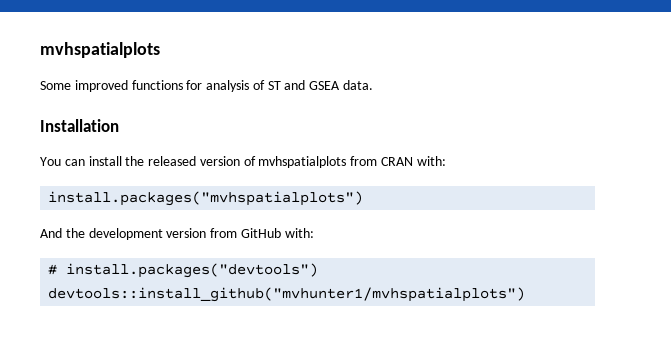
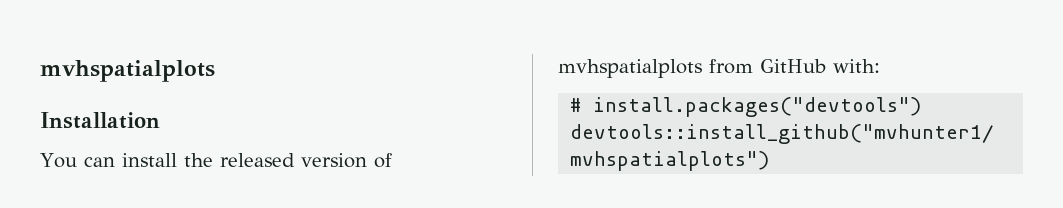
[40,42,160,58] [40,80,374,92] mvhspatialplots // Some improved functions for analysis of ST and GSEA data. -> [40,60,215,82] mvhspatialplots
[381,156,446,166] [48,191,364,206] [40,228,238,240] CRAN with: // install.packages("mvhspatialplots") // And the development version from -> (753, 66) none

